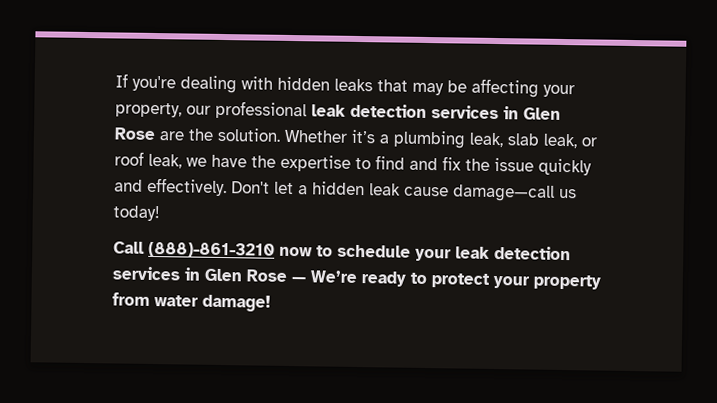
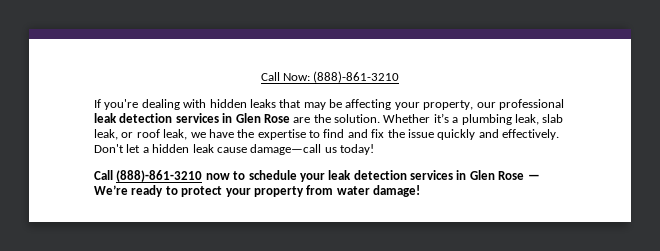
(115, 80) none -> [260,71,400,83] Call Now: (888)-861-3210 //

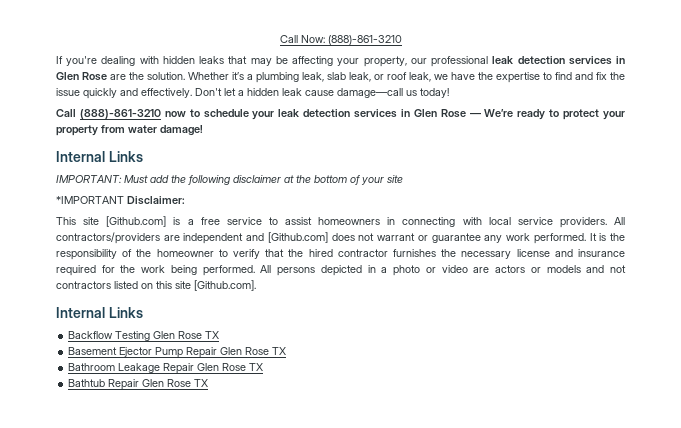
(420, 191) none -> [56,151,143,162] [56,175,403,185] [56,196,185,205] [56,216,625,228] [56,232,626,244] [56,249,625,260] [56,265,627,276] [56,280,256,291] [56,307,143,318] [68,331,220,341] [68,347,287,358] [68,363,264,374] [68,379,209,390] // Internal Links // IMPORTANT: Must add the following disclaimer at the bottom of your site // *IMPORTANT Disclaimer: // This site [Github.com] is a free service to assist homeowners in connecting with local service providers. All contractors/providers are independent and [Github.com] does not warrant or guarantee any work performed. It is the responsibility of the homeowner to verify that the hired contractor furnishes the necessary license and insurance required for the work being performed. All persons depicted in a photo or video are actors or models and not contractors listed on this site [Github.com]. // Internal Links // Backflow Testing Glen Rose TX // Basement Ejector Pump Repair Glen Rose TX // Bathroom Leakage Repair Glen Rose TX // Bathtub Repair Glen Rose TX

